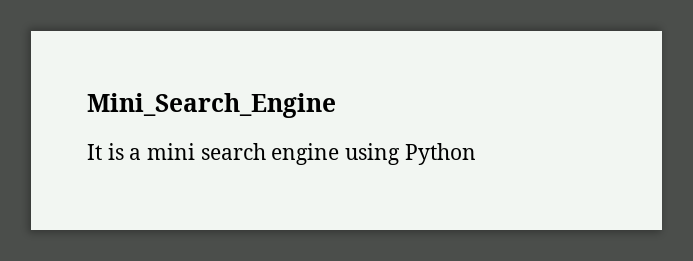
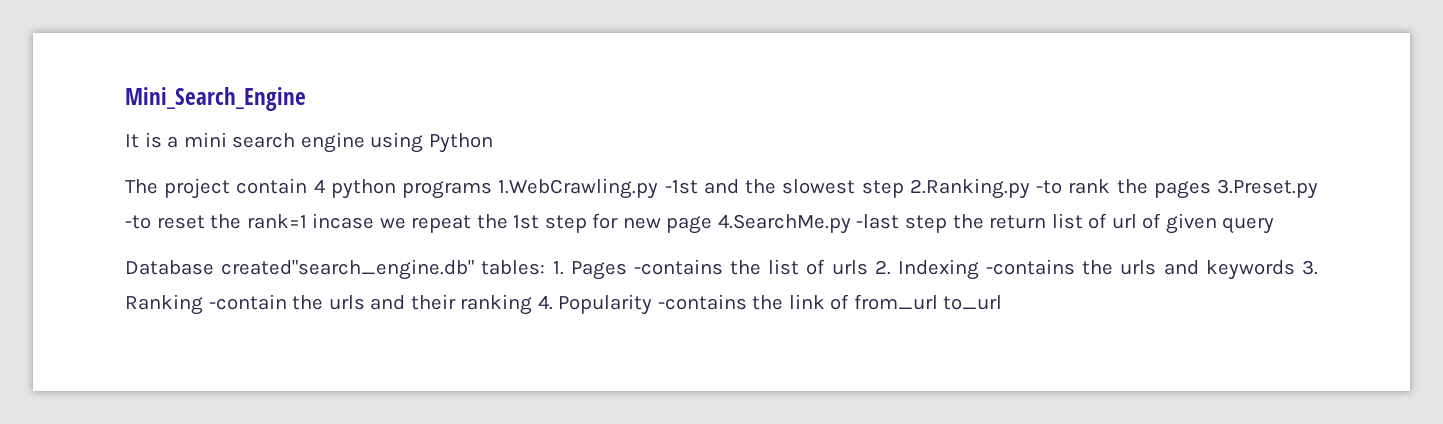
(476, 154) none -> [125,178,1318,199] [125,213,1275,234] [125,259,1318,280] [125,294,1003,315] // The project contain 4 python programs 1.WebCrawling.py -1st and the slowest step 2.Ranking.py -to rank the pages 3.Preset.py -to reset the rank=1 incase we repeat the 1st step for new page 4.SearchMe.py -last step the return list of url of given query // Database created"search_engine.db" tables: 1. Pages -contains the list of urls 2. Indexing -contains the urls and keywords 3. Ranking -contain the urls and their ranking 4. Popularity -contains the link of from_url to_url

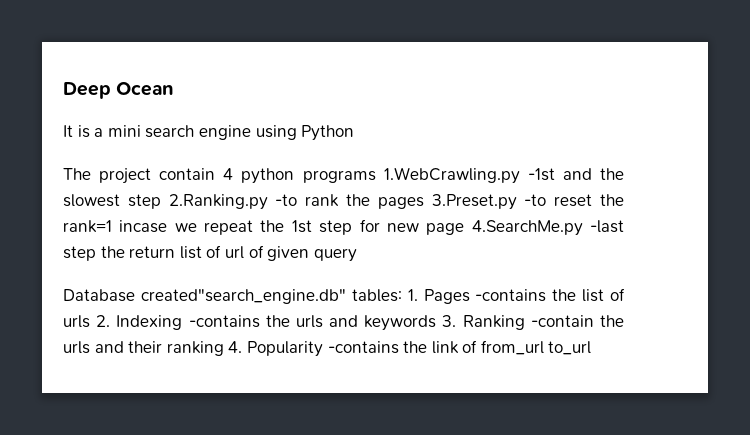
[125,87,306,111] Mini_Search_Engine -> [63,82,175,99] Deep Ocean

